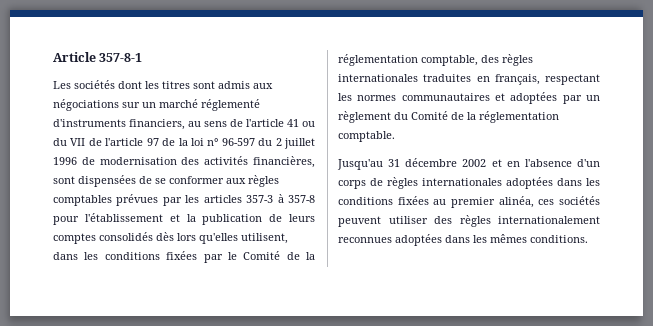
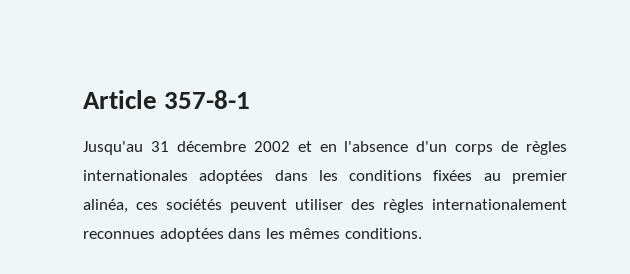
[53,80,273,89] [53,99,260,111] [53,119,315,130] [53,138,315,149] [53,156,315,168] [53,175,279,187] [53,194,315,206] [53,213,315,225] [53,232,288,244] [53,251,315,263] [338,54,533,66] [338,74,600,85] [338,92,600,104] [338,111,559,123] [338,131,395,142] // Les sociétés dont les titres sont admis aux négociations sur un marché réglementé d'instruments financiers, au sens de l'article 41 ou du VII de l'article 97 de la loi n° 96-597 du 2 juillet 1996 de modernisation des activités financières, sont dispensées de se conformer aux règles comptables prévues par les articles 357-3 à 357-8 pour l'établissement et la publication de leurs comptes consolidés dès lors qu'elles utilisent, dans les conditions fixées par le Comité de la réglementation comptable, des règles internationales traduites en français, respectant les normes communautaires et adoptées par un règlement du Comité de la réglementation comptable. -> (251, 99) none

